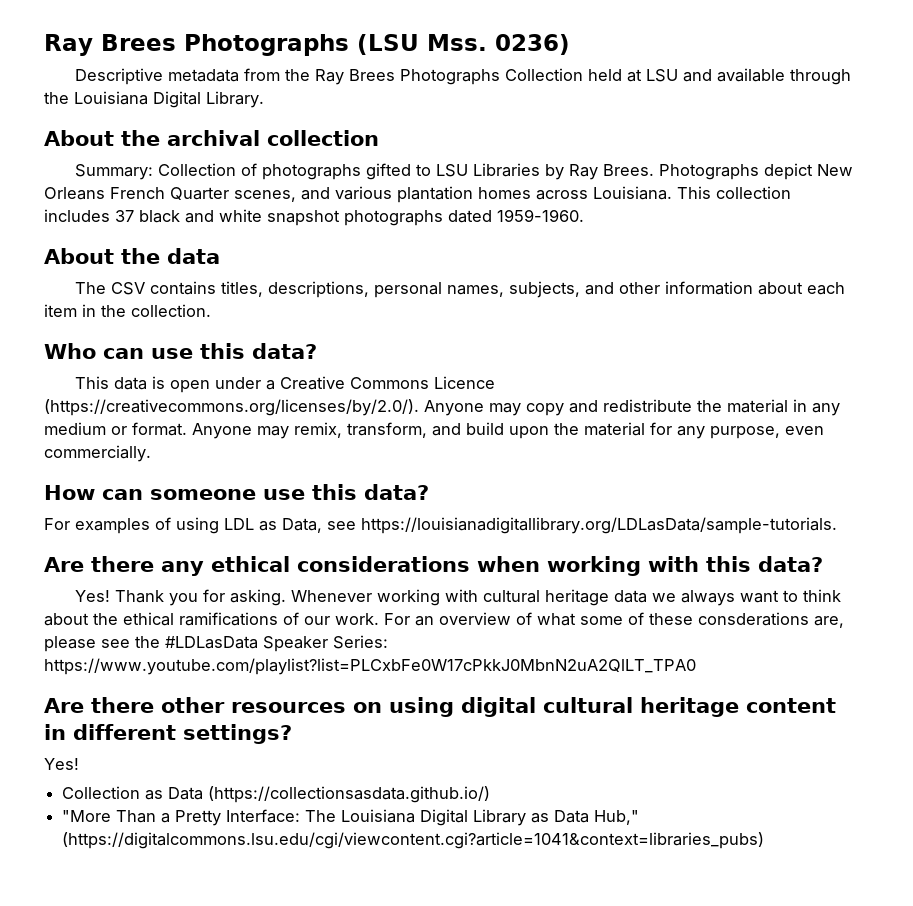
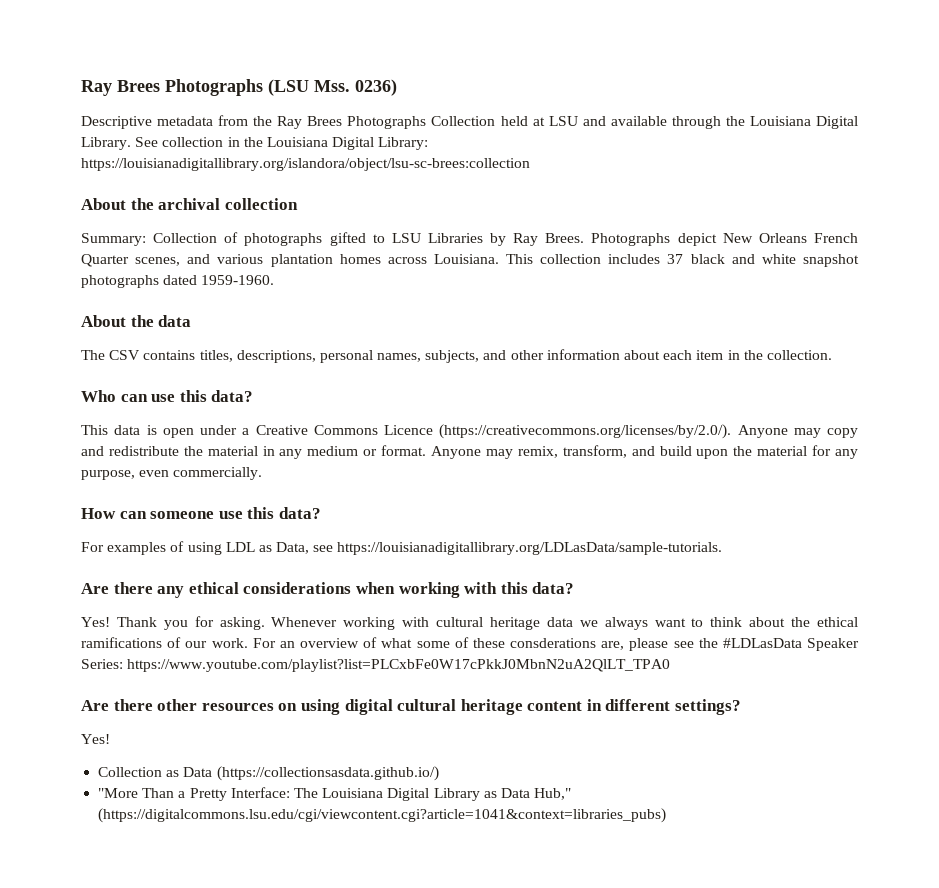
(264, 99) none -> [135,137,429,150] [81,158,530,171] See collection in the Louisiana Digital Library: https://louisianadigitallibrary.org/islandora/object/lsu-sc-brees:collection

